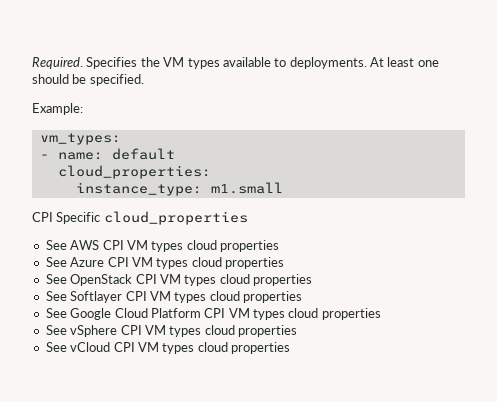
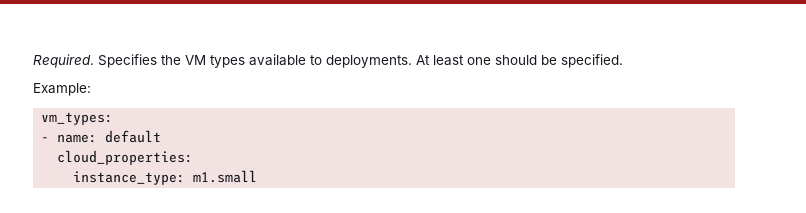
[32,211,248,225] [45,240,279,252] [45,257,284,269] [45,274,312,286] [45,291,302,303] [45,308,381,320] [45,325,297,337] [45,342,290,354] // CPI Specific cloud_properties // See AWS CPI VM types cloud properties // See Azure CPI VM types cloud properties // See OpenStack CPI VM types cloud properties // See Softlayer CPI VM types cloud properties // See Google Cloud Platform CPI VM types cloud properties // See vSphere CPI VM types cloud properties // See vCloud CPI VM types cloud properties -> (258, 176) none

